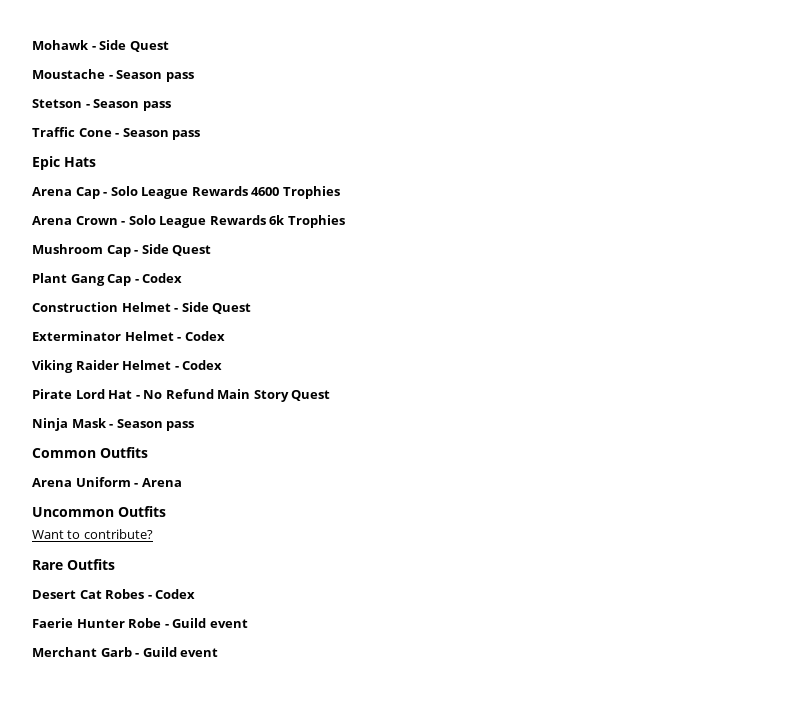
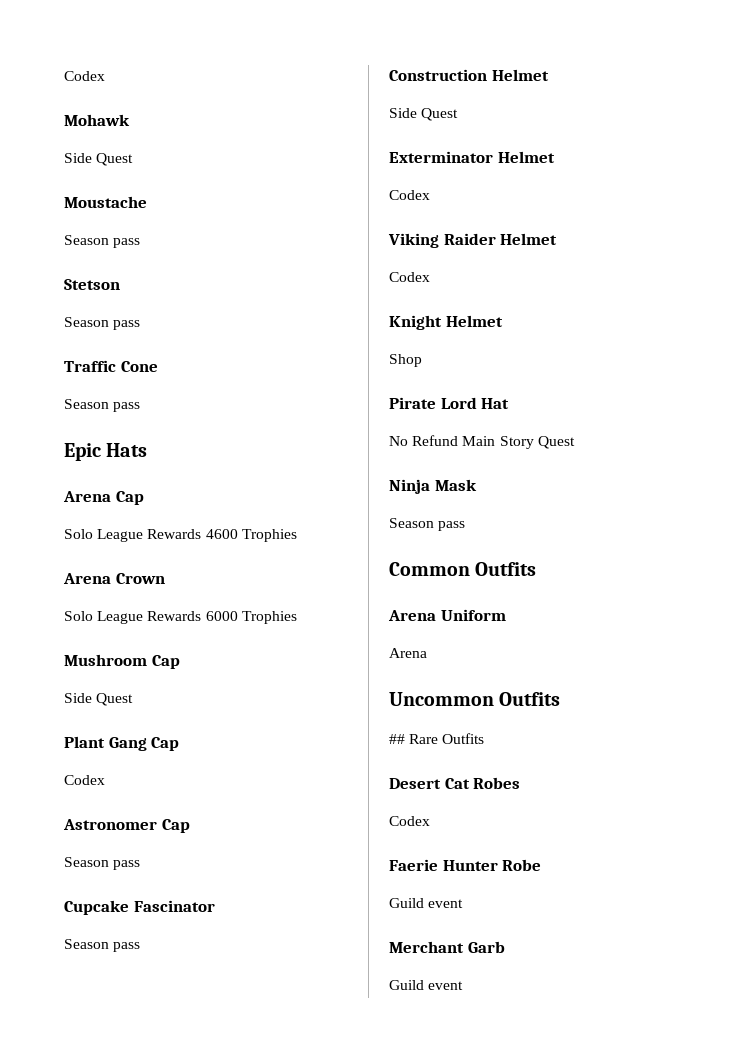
(32, 45) none -> [64,71,105,81] Codex //
[91,46,96,50] - -> (130, 120) //
[108,75,113,79] - -> (147, 202) //
[85,104,90,108] - -> (120, 284) //
[115,133,120,137] - -> (158, 366) //
[103,192,108,196] - -> (144, 498) //
[121,215,286,228] - Solo League Rewards 6k -> [64,611,238,624] // Solo League Rewards 6000
[134,250,139,254] - -> (180, 662) //
[134,273,183,283] - Codex -> [64,775,105,785] [63,819,190,833] [64,857,141,870] [64,900,215,915] [64,939,141,952] // Codex // Astronomer Cap // Season pass // Cupcake Fascinator // Season pass
[174,308,179,312] - -> (549, 75) //
[177,337,182,341] - -> (555, 157) //
[174,360,223,370] - Codex -> [389,272,430,282] [389,315,503,330] [389,354,422,367] // Codex // Knight Helmet // Shop
[135,395,140,399] - -> (510, 403) //
[109,424,114,428] - -> (477, 485) //
[134,483,139,487] - -> (506, 615) //
[32,529,153,539] Want to contribute? // -> [389,734,405,744] ##
[147,595,152,599] - -> (521, 783) //
[164,624,169,628] - -> (542, 865) //
[135,653,140,657] - -> (505, 947) //

